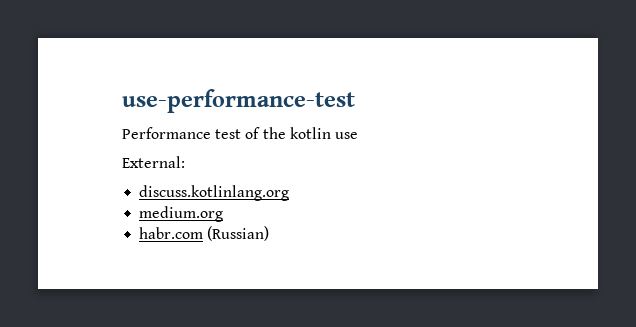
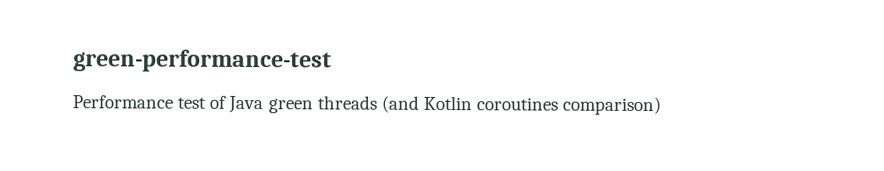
[122,89,355,113] use-performance-test -> [73,49,332,73] green-performance-test
[262,127,358,139] [122,156,185,168] [139,185,290,201] [139,206,224,222] [139,226,270,241] the kotlin use // External: // discuss.kotlinlang.org // medium.org // habr.com (Russian) -> [228,95,662,116] Java green threads (and Kotlin coroutines comparison)

